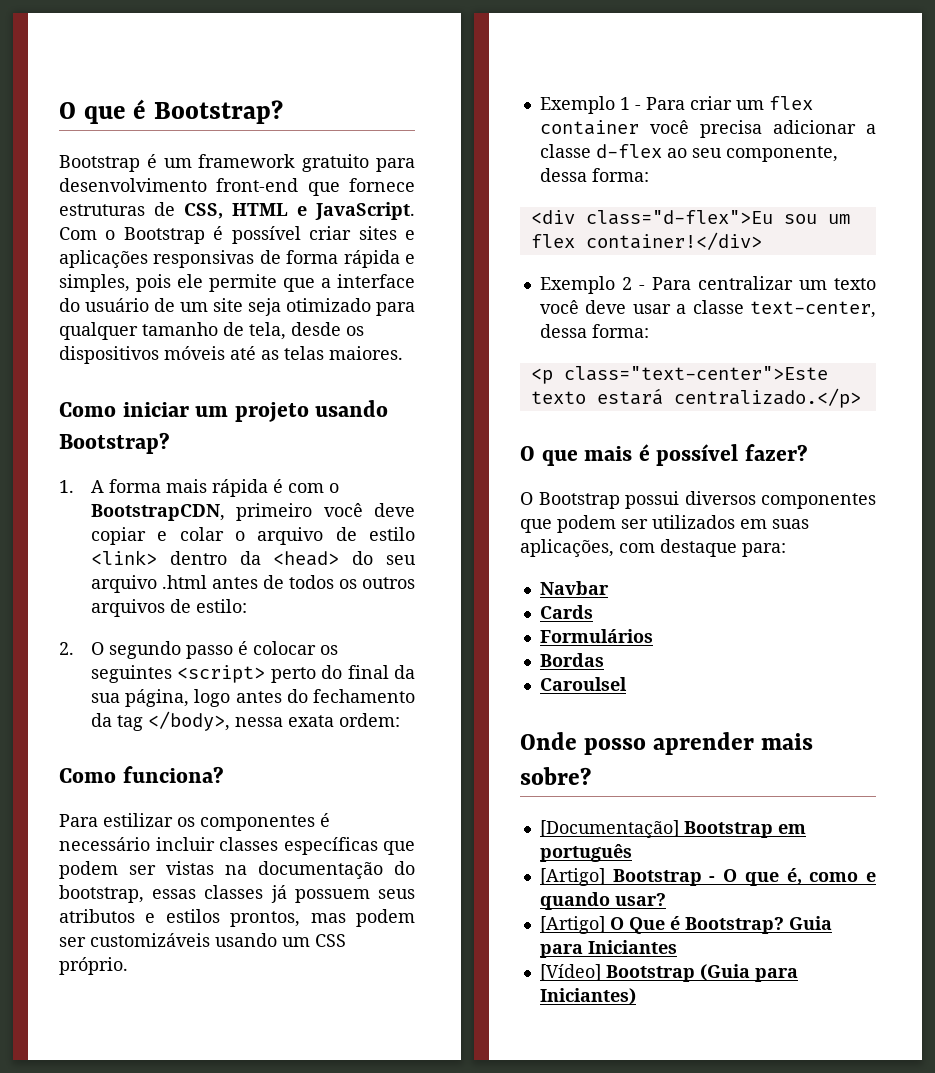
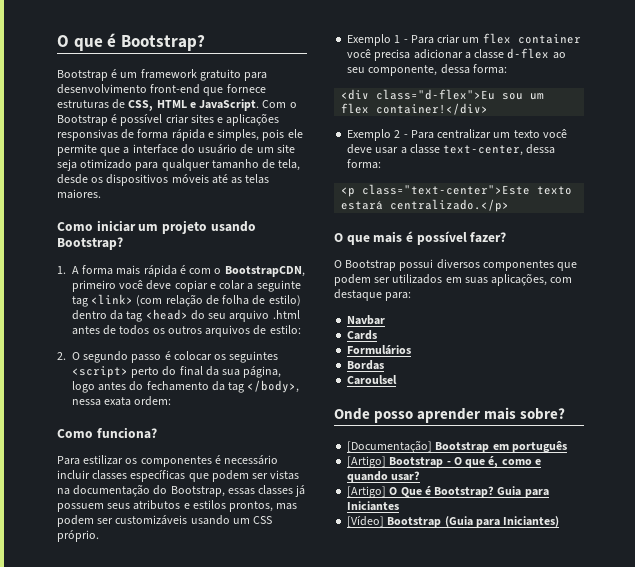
[234,527,416,545] [90,550,157,565] o arquivo de estilo <link> -> [247,280,301,292] [72,294,301,307] a seguinte tag <link> (com relação de folha de estilo)
(261, 558) none -> [126,311,143,322] tag
[59,885,144,903] bootstrap, -> [170,486,225,497] Bootstrap,

